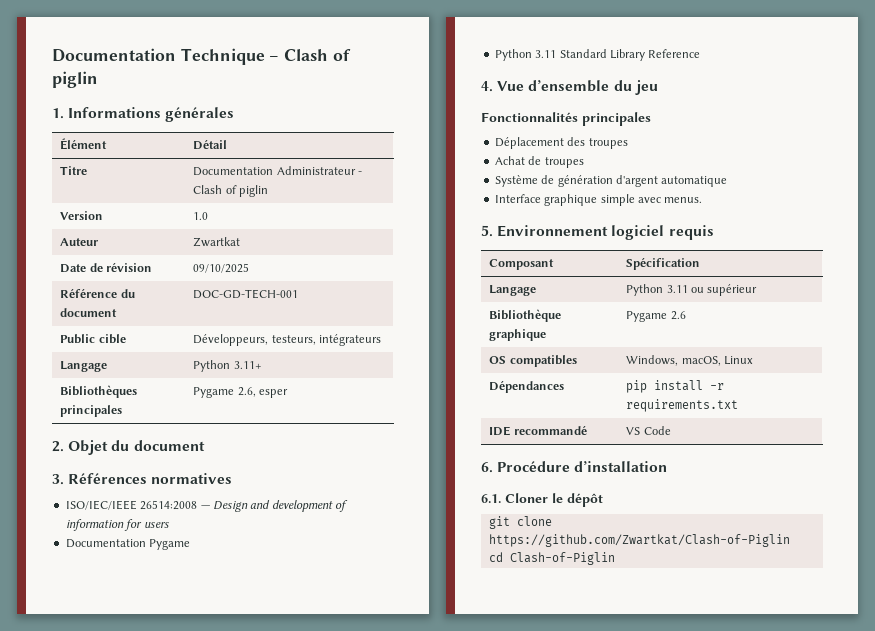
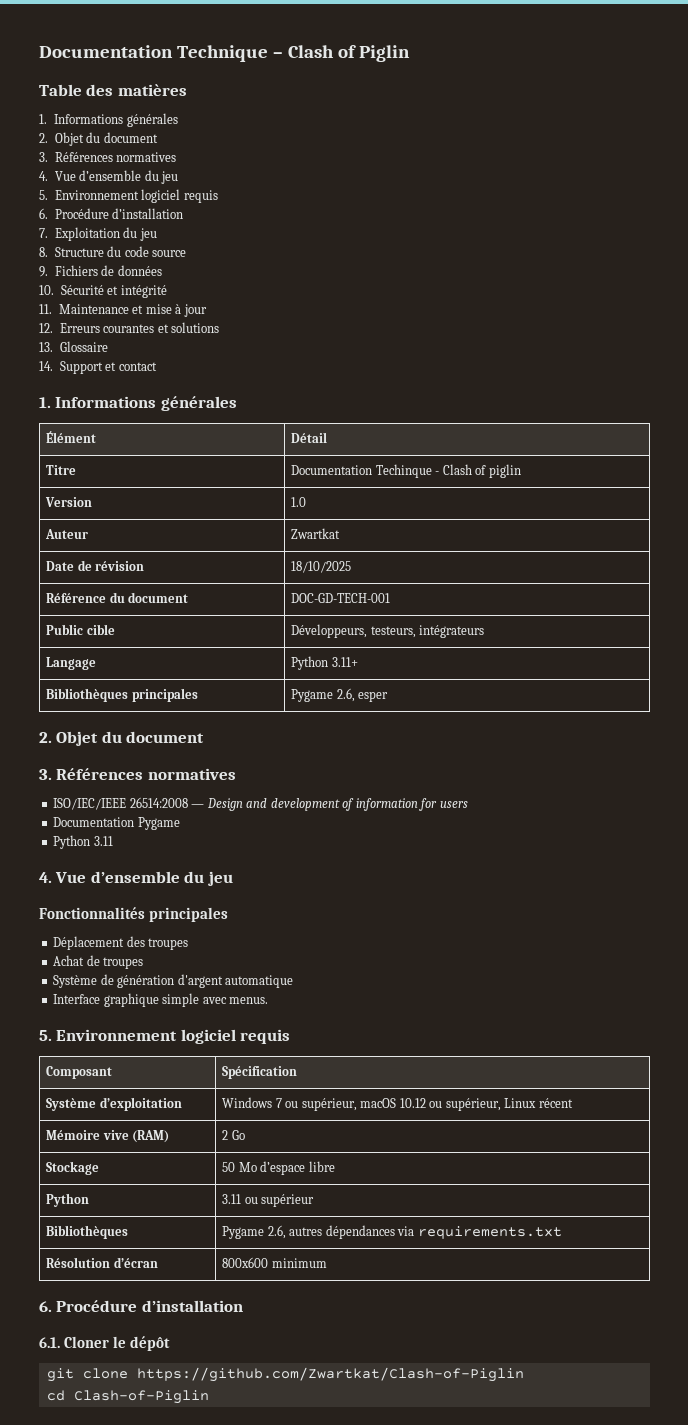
[52,71,98,88] piglin -> [358,45,410,62] [39,84,187,96] [39,113,178,127] [39,132,158,146] [39,152,177,162] [39,170,179,184] [39,189,218,203] [39,208,184,219] [39,227,157,241] [39,246,187,257] [39,265,162,277] [39,285,167,298] [39,304,207,317] [39,322,220,333] [39,341,108,352] [39,361,157,374] Piglin // Table des matières // 1. Informations générales // 2. Objet du document // 3. Références normatives // 4. Vue d’ensemble du jeu // 5. Environnement logiciel requis // 6. Procédure d’installation // 7. Exploitation du jeu // 8. Structure du code source // 9. Fichiers de données // 10. Sécurité et intégrité // 11. Maintenance et mise à jour // 12. Erreurs courantes et solutions // 13. Glossaire // 14. Support et contact
[276,166,356,175] Administrateur -> [375,464,432,478] Techinque
[193,263,250,273] 09/10/2025 -> [291,561,352,573] 18/10/2025
[559,49,701,61] Standard Library Reference -> (113, 841) none
[489,285,537,296] [626,284,664,296] Langage | Python -> [46,1097,182,1111] [222,1097,573,1111] [46,1130,170,1143] [222,1130,245,1140] [46,1161,100,1175] [222,1161,335,1175] [46,1193,90,1207] Système d’exploitation | Windows 7 ou supérieur, macOS 10.12 ou supérieur, Linux récent // Mémoire vive (RAM) | 2 Go // Stockage | 50 Mo d’espace libre // Python |
[489,309,562,322] [489,329,547,341] [626,311,686,322] [489,355,577,367] [626,355,753,366] [489,381,565,393] [626,380,725,393] [626,399,739,412] [489,426,587,436] [626,426,671,435] Bibliothèque graphique | Pygame 2.6 // OS compatibles | Windows, macOS, Linux // Dépendances | pip install -r requirements.txt // IDE recommandé | VS Code -> [46,1225,129,1239] [222,1225,562,1239] [46,1257,158,1268] [222,1257,327,1268] Bibliothèques | Pygame 2.6, autres dépendances via requirements.txt // Résolution d’écran | 800x600 minimum

